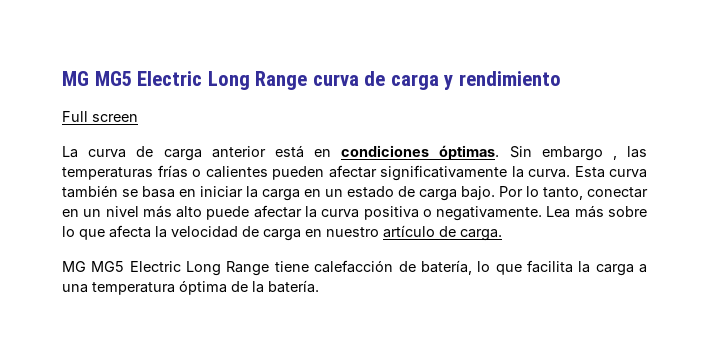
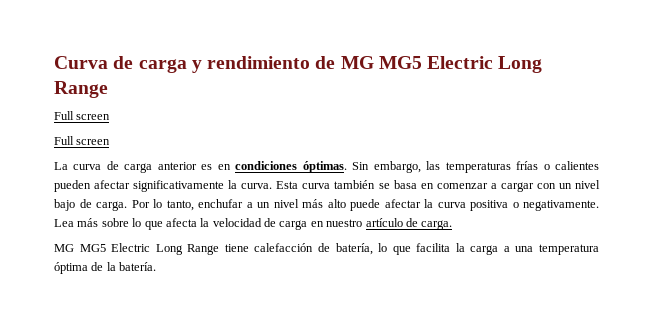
[62,71,561,90] MG MG5 Electric Long Range curva de carga y rendimiento -> [54,56,543,73] [54,81,108,98] [54,111,111,120] Curva de carga y rendimiento de MG MG5 Electric Long Range // Full screen
[274,145,304,158] está -> [201,164,213,170] es
[541,146,617,161] embargo , -> [373,161,421,173] embargo,
[200,186,495,201] iniciar la carga en un estado de carga bajo. -> [436,180,600,192] [54,199,127,211] comenzar a cargar con un nivel bajo de carga.
[587,187,648,198] [62,209,79,217] conectar en -> [198,199,253,208] enchufar a

